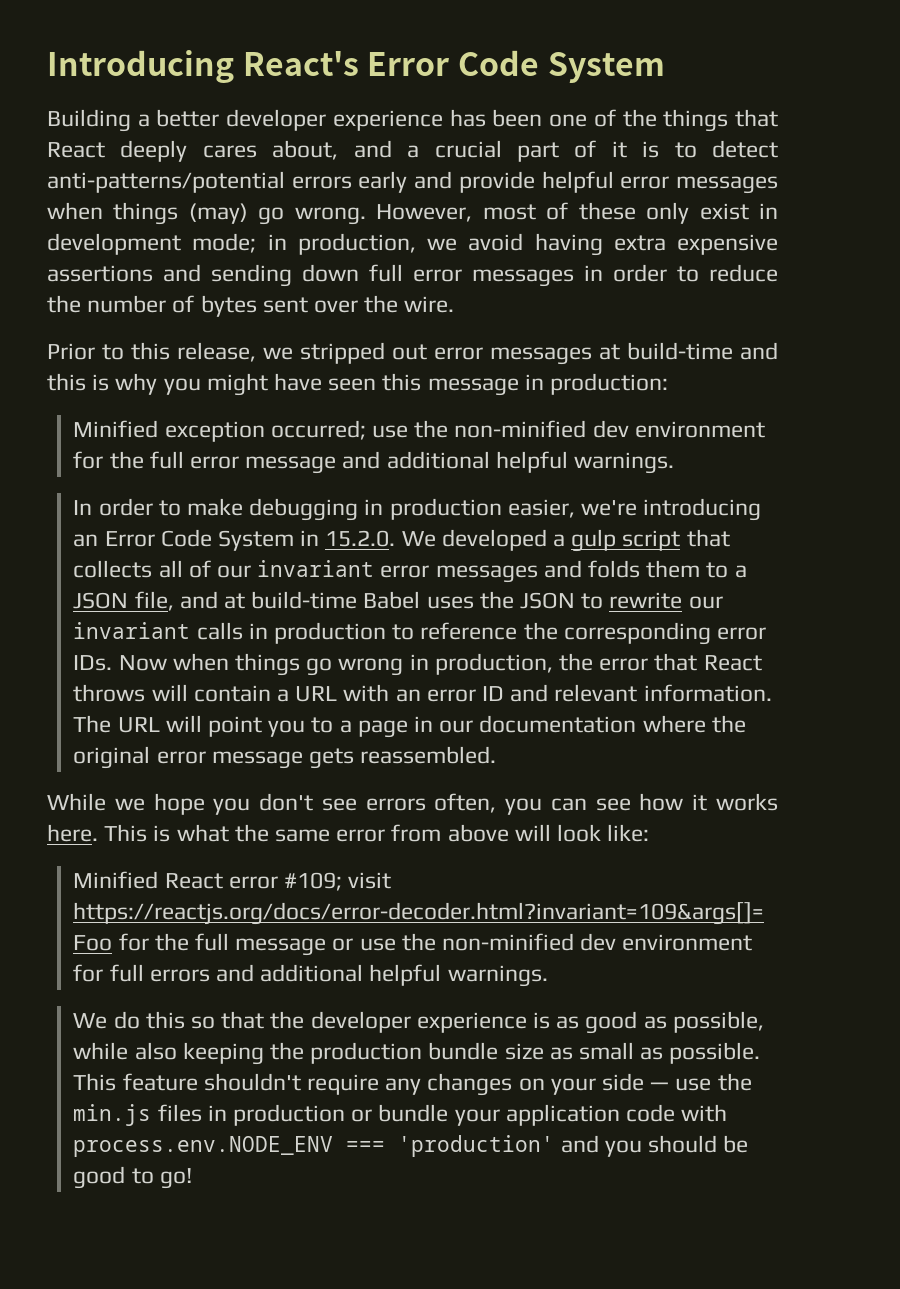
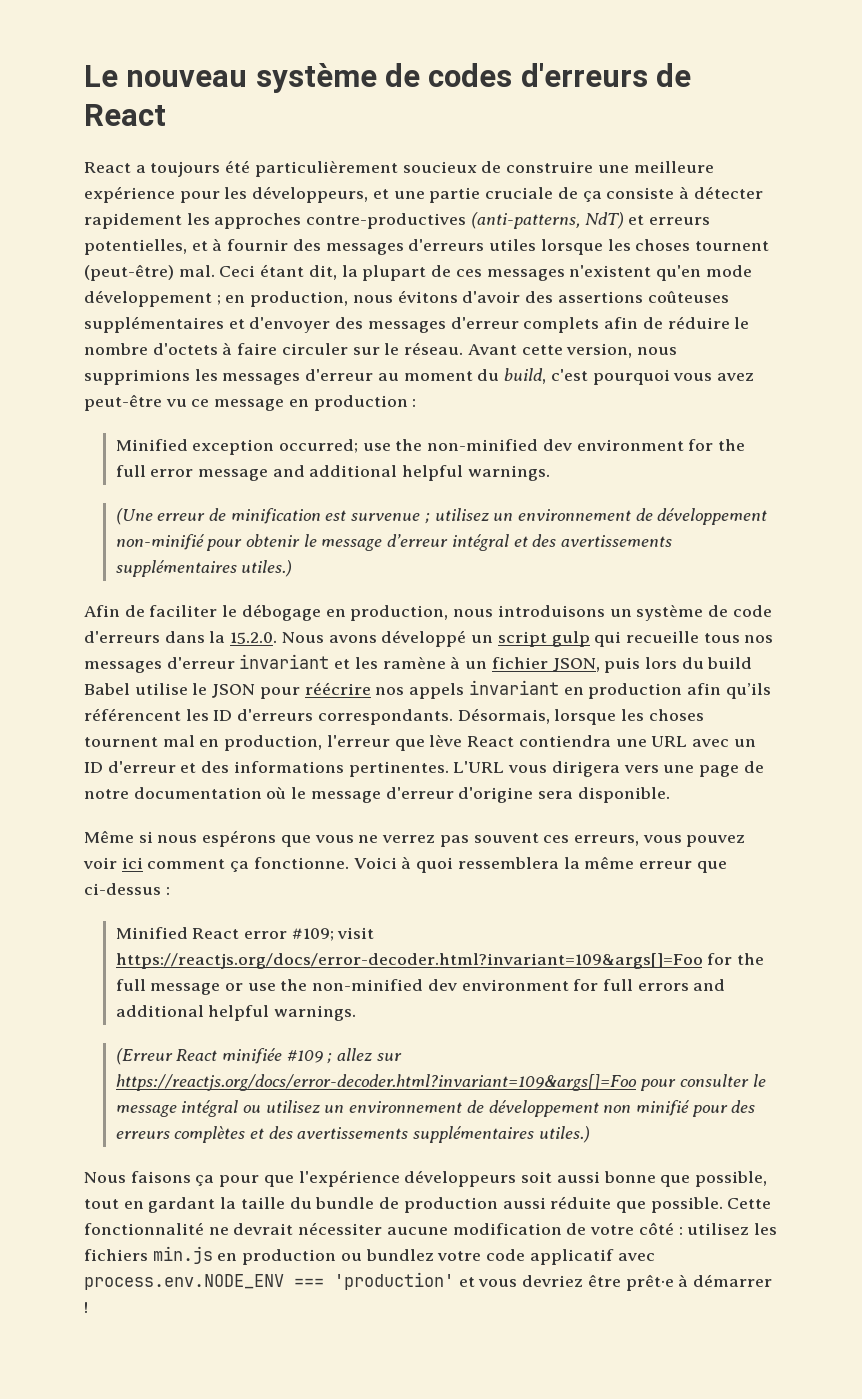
[47,50,665,84] [47,109,779,132] [47,140,778,162] [47,171,778,194] [47,202,778,225] [47,233,778,256] [47,264,778,287] [47,295,455,317] [47,342,778,365] [47,373,669,396] Introducing React's Error Code System // Building a better developer experience has been one of the things that React deeply cares about, and a crucial part of it is to detect anti-patterns/potential errors early and provide helpful error messages when things (may) go wrong. However, most of these only exist in development mode; in production, we avoid having extra expensive assertions and sending down full error messages in order to reduce the number of bytes sent over the wire. // Prior to this release, we stripped out error messages at build-time and this is why you might have seen this message in production: -> [84,63,692,93] [84,104,166,126] [84,160,714,177] [84,186,763,203] [84,212,711,229] [84,238,769,255] [84,264,752,281] [84,290,729,307] [84,316,750,333] [84,342,677,358] [84,368,754,385] [84,394,417,411] Le nouveau système de codes d'erreurs de React // React a toujours été particulièrement soucieux de construire une meilleure expérience pour les développeurs, et une partie cruciale de ça consiste à détecter rapidement les approches contre-productives (anti-patterns, NdT) et erreurs potentielles, et à fournir des messages d'erreurs utiles lorsque les choses tournent (peut-être) mal. Ceci étant dit, la plupart de ces messages n'existent qu'en mode développement ; en production, nous évitons d'avoir des assertions coûteuses supplémentaires et d'envoyer des messages d'erreur complets afin de réduire le nombre d'octets à faire circuler sur le réseau. Avant cette version, nous supprimions les messages d'erreur au moment du build, c'est pourquoi vous avez peut-être vu ce message en production :
[73,498,762,521] [73,529,730,552] [73,560,747,583] [73,591,723,611] [73,622,767,645] [73,653,762,676] [73,684,772,702] [73,715,746,738] [73,746,497,769] [47,793,778,815] [47,824,650,842] In order to make debugging in production easier, we're introducing an Error Code System in 15.2.0. We developed a gulp script that collects all of our invariant error messages and folds them to a JSON file, and at build-time Babel uses the JSON to rewrite our invariant calls in production to reference the corresponding error IDs. Now when things go wrong in production, the error that React throws will contain a URL with an error ID and relevant information. The URL will point you to a page in our documentation where the original error message gets reassembled. // While we hope you don't see errors often, you can see how it works here. This is what the same error from above will look like: -> [115,508,768,525] [115,534,673,551] [115,560,293,577] [84,604,772,621] [84,630,774,647] [84,654,753,673] [84,680,771,699] [84,708,704,725] [84,735,756,751] [84,761,764,777] [84,787,670,803] [84,830,746,847] [83,856,727,873] [84,883,170,895] (Une erreur de minification est survenue ; utilisez un environnement de développement non-minifié pour obtenir le message d’erreur intégral et des avertissements supplémentaires utiles.) // Afin de faciliter le débogage en production, nous introduisons un système de code d'erreurs dans la 15.2.0. Nous avons développé un script gulp qui recueille tous nos messages d'erreur invariant et les ramène à un fichier JSON, puis lors du build Babel utilise le JSON pour réécrire nos appels invariant en production afin qu’ils référencent les ID d'erreurs correspondants. Désormais, lorsque les choses tournent mal en production, l'erreur que lève React contiendra une URL avec un ID d'erreur et des informations pertinentes. L'URL vous dirigera vers une page de notre documentation où le message d'erreur d'origine sera disponible. // Même si nous espérons que vous ne verrez pas souvent ces erreurs, vous pouvez voir ici comment ça fonctionne. Voici à quoi ressemblera la même erreur que ci-dessus :
[73,1011,764,1034] [73,1042,761,1065] [73,1073,752,1096] [73,1104,728,1126] [73,1135,749,1157] [73,1166,192,1189] We do this so that the developer experience is as good as possible, while also keeping the production bundle size as small as possible. This feature shouldn't require any changes on your side — use the min.js files in production or bundle your application code with process.env.NODE_ENV === 'production' and you should be good to go! -> [115,1048,402,1065] [115,1074,766,1091] [115,1100,756,1117] [115,1126,590,1143] [84,1170,767,1187] [84,1196,772,1213] [84,1222,777,1235] [84,1246,655,1265] [84,1272,773,1291] [84,1302,88,1313] (Erreur React minifiée #109 ; allez sur https://reactjs.org/docs/error-decoder.html?invariant=109&args[]=Foo pour consulter le message intégral ou utilisez un environnement de développement non minifié pour des erreurs complètes et des avertissements supplémentaires utiles.) // Nous faisons ça pour que l'expérience développeurs soit aussi bonne que possible, tout en gardant la taille du bundle de production aussi réduite que possible. Cette fonctionnalité ne devrait nécessiter aucune modification de votre côté : utilisez les fichiers min.js en production ou bundlez votre code applicatif avec process.env.NODE_ENV === 'production' et vous devriez être prêt·e à démarrer !

